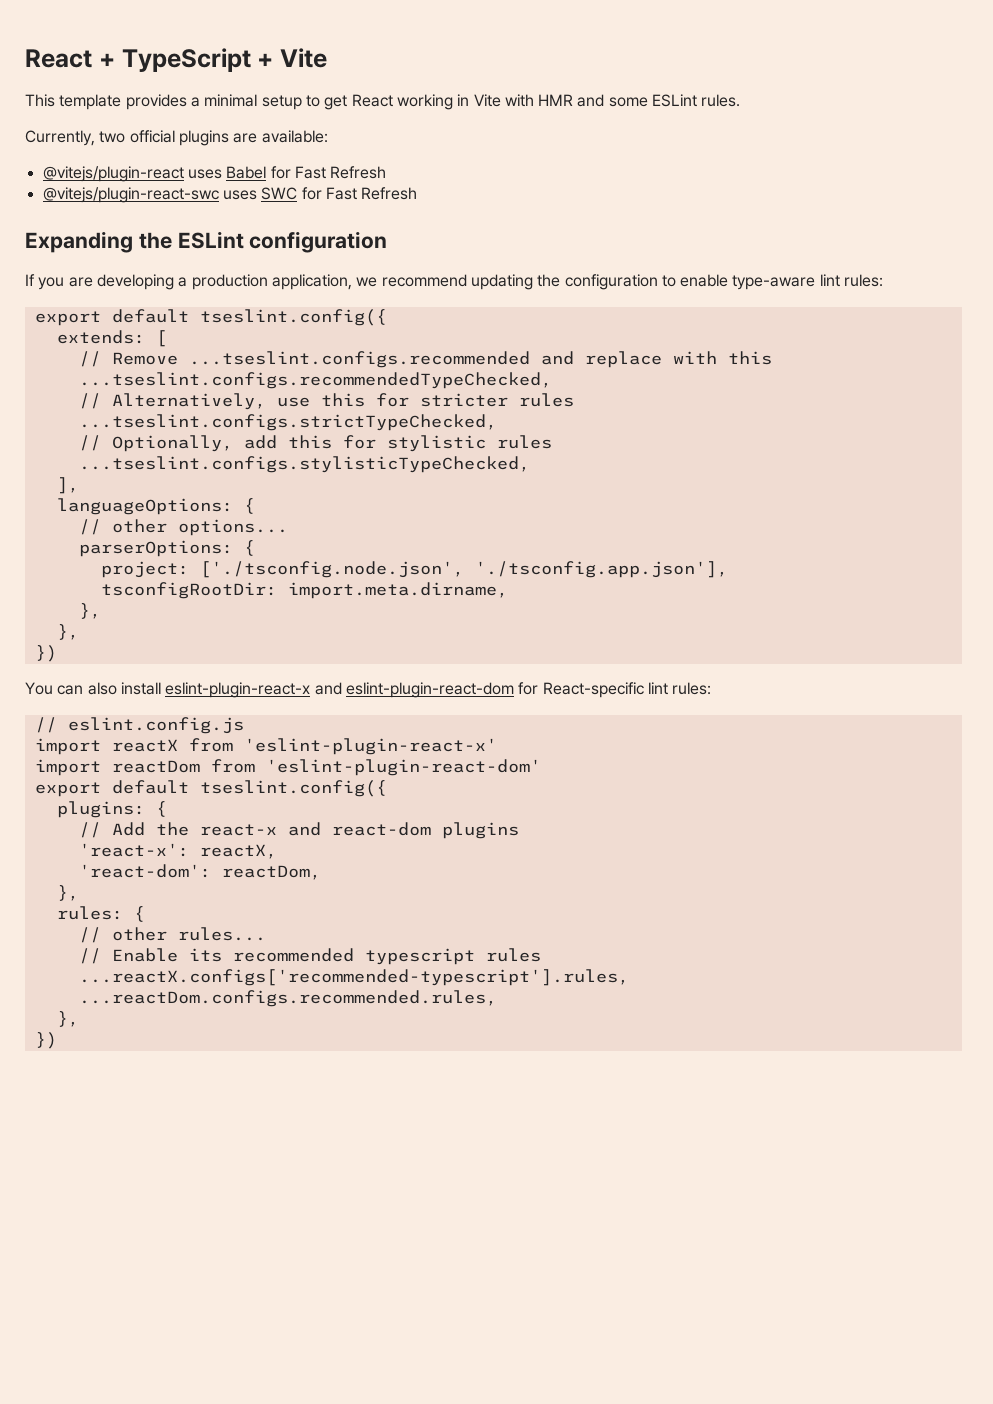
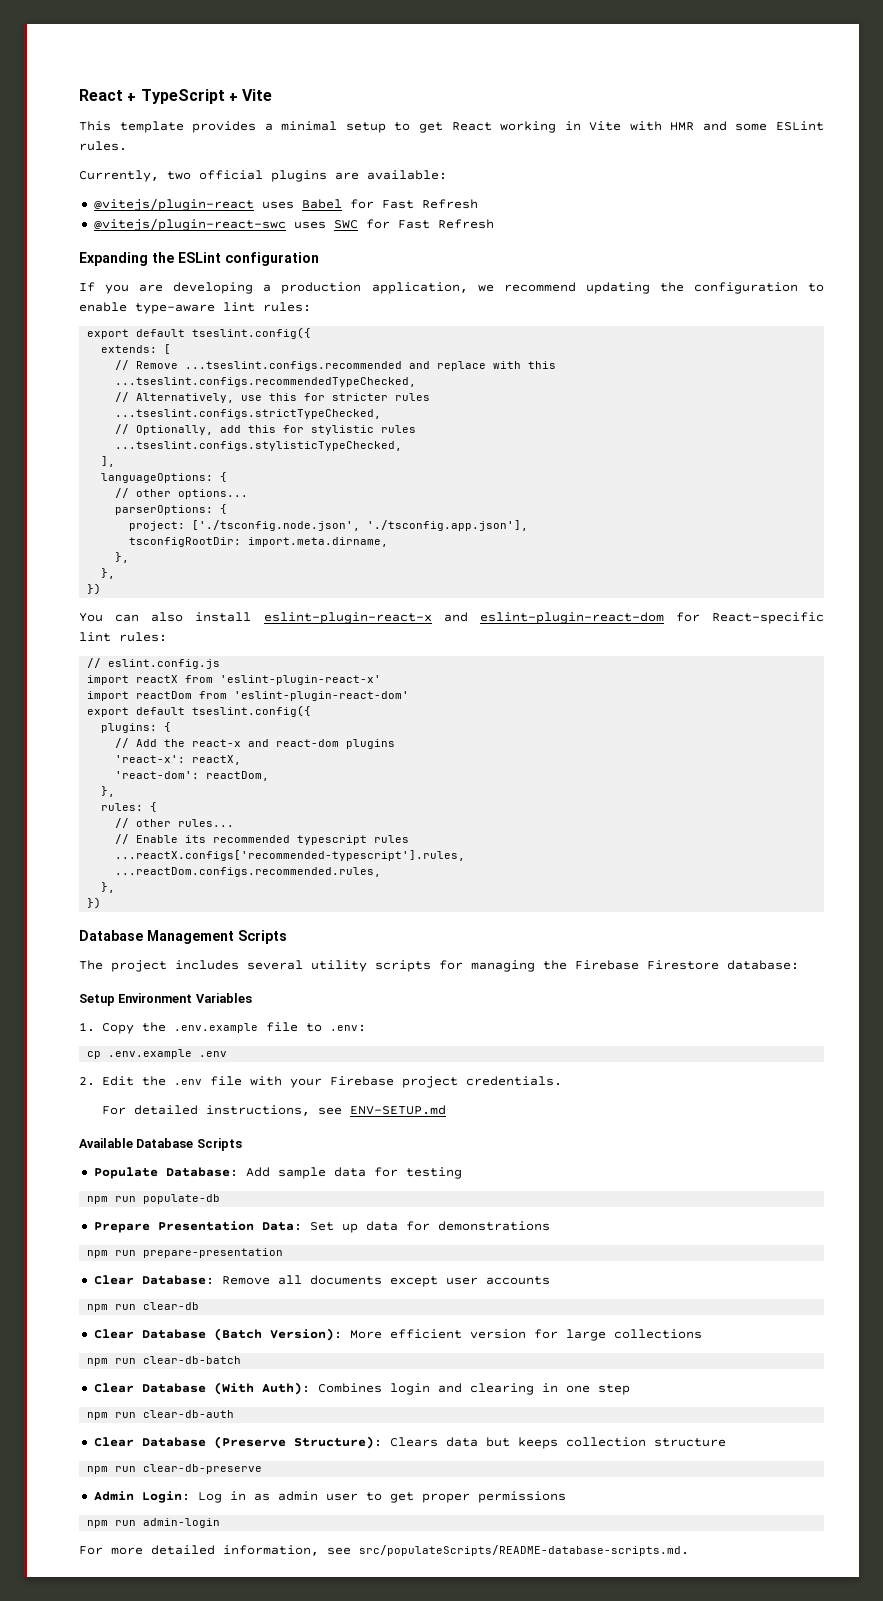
(57, 1040) none -> [79,930,287,944] [79,960,799,972] [79,993,252,1006] [79,1022,366,1034] [87,1049,228,1059] [79,1076,562,1088] [101,1105,446,1116] [79,1138,242,1151] [93,1167,462,1179] [87,1194,221,1204] [93,1221,550,1233] [87,1248,284,1258] [93,1275,550,1287] [87,1302,200,1312] [93,1328,702,1341] [87,1356,242,1366] [93,1382,630,1395] [87,1410,235,1420] [93,1436,726,1449] [87,1464,263,1474] [93,1491,566,1503] [87,1518,221,1528] [79,1545,689,1556] // Database Management Scripts // The project includes several utility scripts for managing the Firebase Firestore database: // Setup Environment Variables // 1. Copy the .env.example file to .env: // cp .env.example .env // 2. Edit the .env file with your Firebase project credentials. // For detailed instructions, see ENV-SETUP.md // Available Database Scripts // Populate Database: Add sample data for testing // npm run populate-db // Prepare Presentation Data: Set up data for demonstrations // npm run prepare-presentation // Clear Database: Remove all documents except user accounts // npm run clear-db // Clear Database (Batch Version): More efficient version for large collections // npm run clear-db-batch // Clear Database (With Auth): Combines login and clearing in one step // npm run clear-db-auth // Clear Database (Preserve Structure): Clears data but keeps collection structure // npm run clear-db-preserve // Admin Login: Log in as admin user to get proper permissions // npm run admin-login // For more detailed information, see src/populateScripts/README-database-scripts.md.

